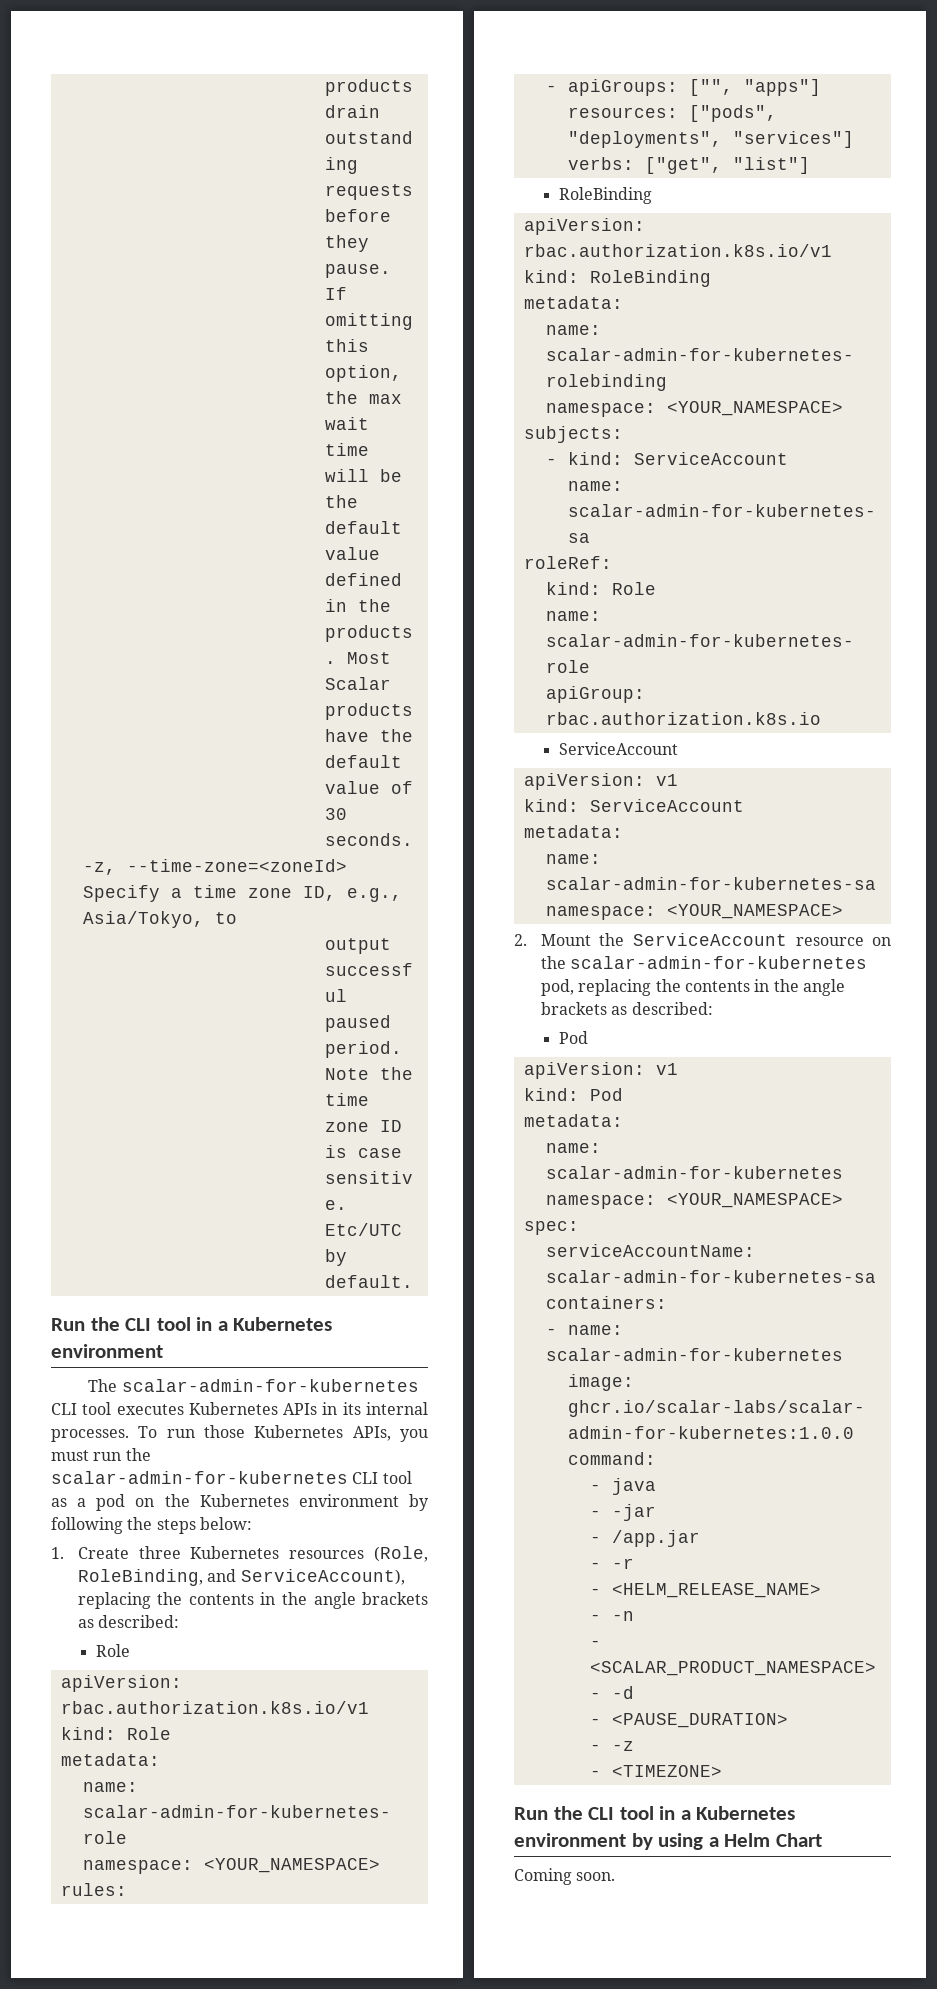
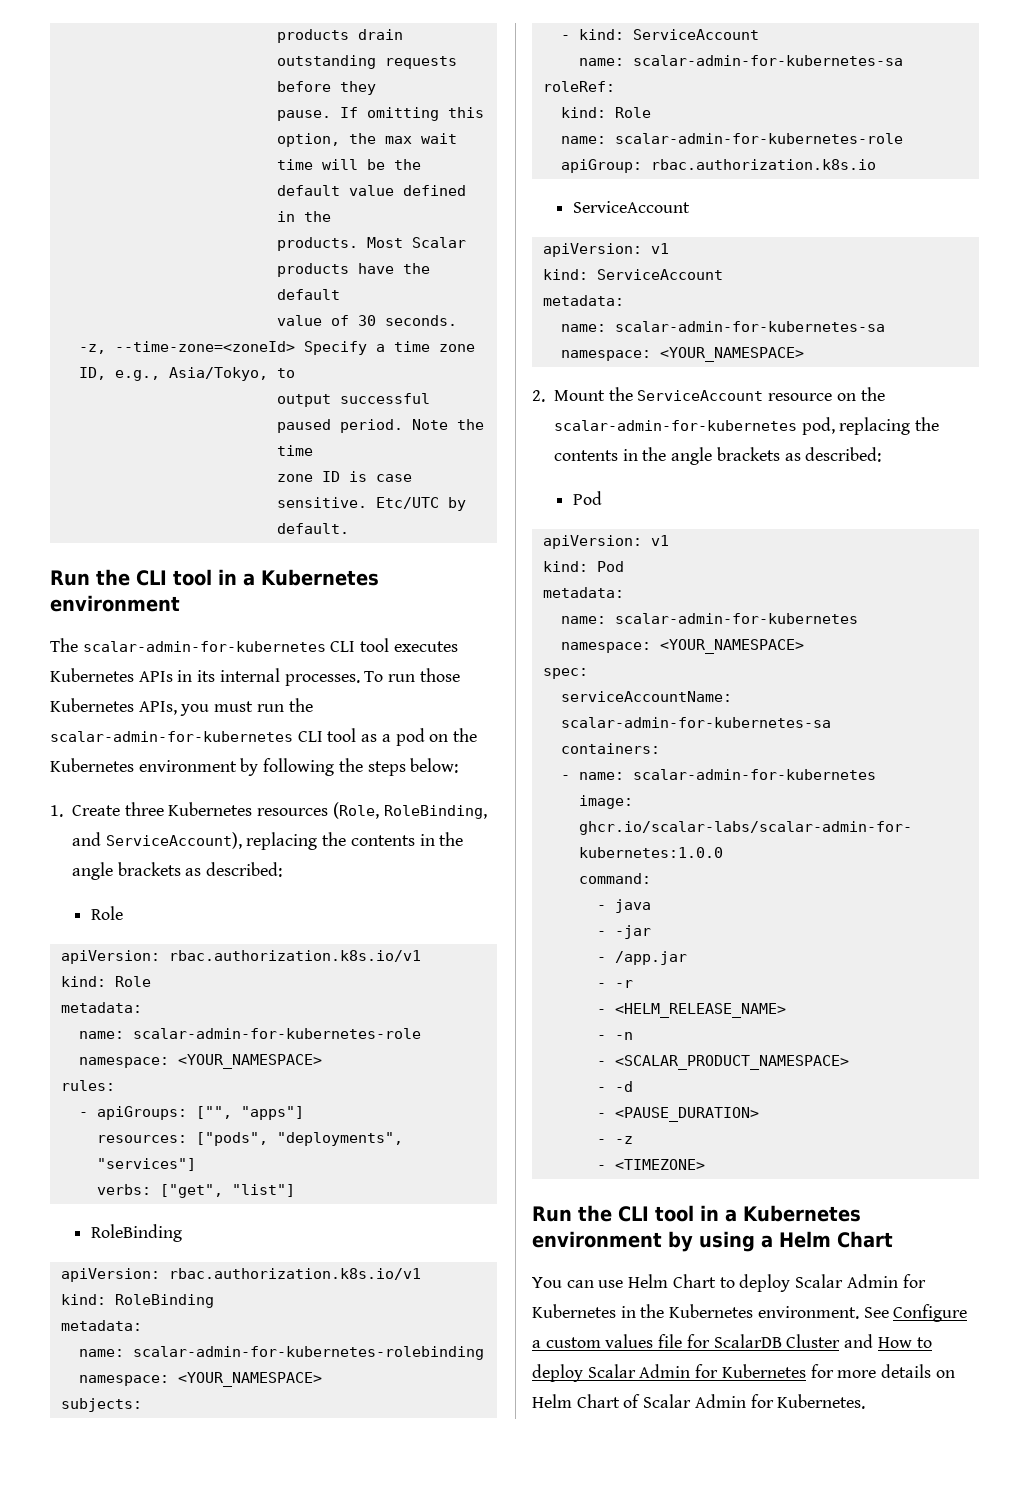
[514,1868,616,1885] Coming soon. -> [532,1274,926,1292] [532,1304,968,1322] [532,1334,932,1348] [532,1364,955,1382] [532,1394,866,1409] You can use Helm Chart to deploy Scalar Admin for Kubernetes in the Kubernetes environment. See Configure a custom values file for ScalarDB Cluster and How to deploy Scalar Admin for Kubernetes for more details on Helm Chart of Scalar Admin for Kubernetes.

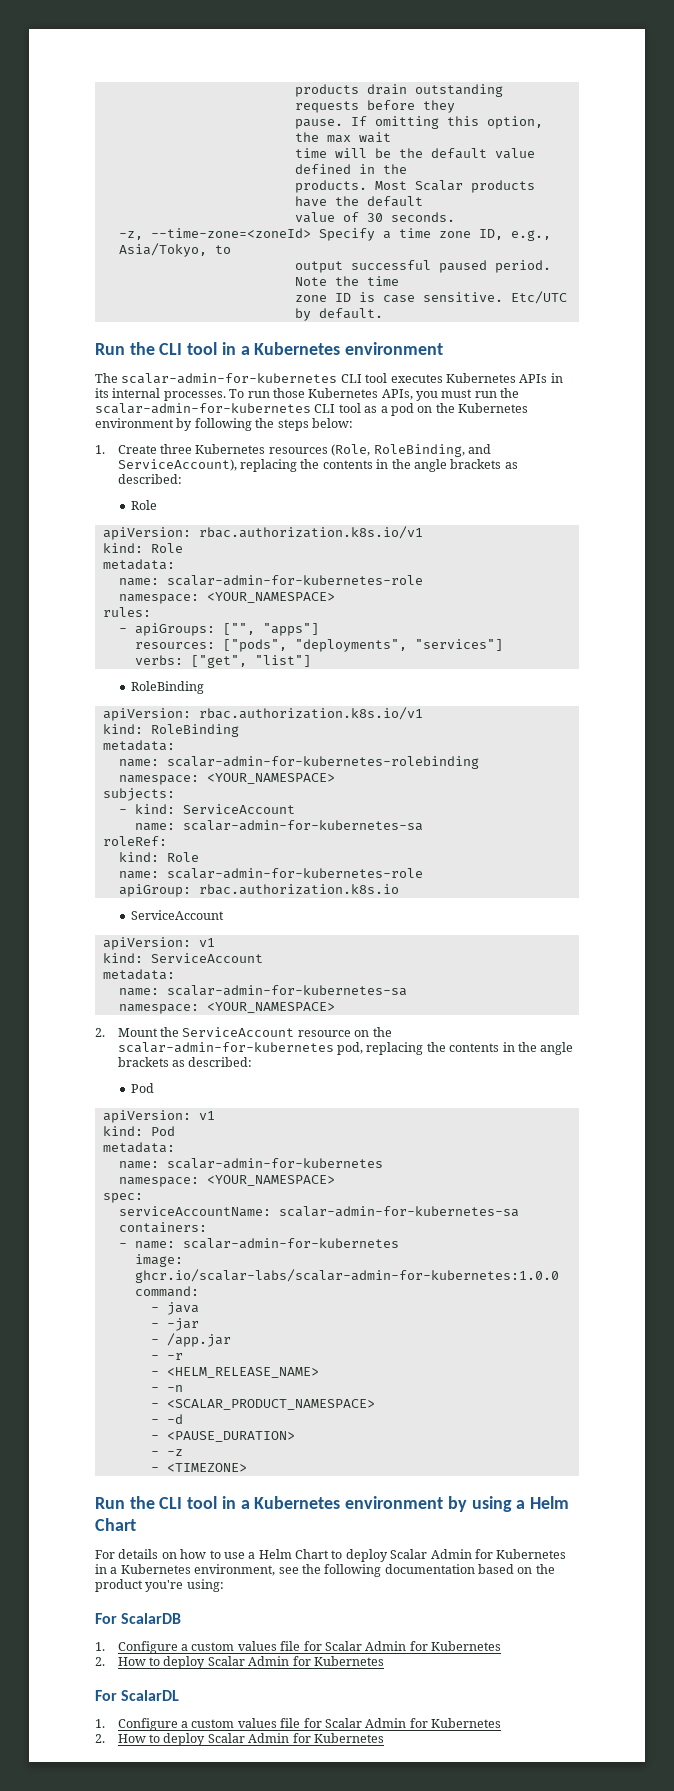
[532,1277,624,1288] You can use -> [95,1549,256,1559] For details on how to use a
[640,1304,968,1322] [532,1334,932,1348] [532,1364,955,1382] [532,1394,866,1409] the Kubernetes environment. See Configure a custom values file for ScalarDB Cluster and How to deploy Scalar Admin for Kubernetes for more details on Helm Chart of Scalar Admin for Kubernetes. -> [110,1564,555,1577] [95,1579,224,1592] [95,1613,182,1624] [95,1641,502,1654] [95,1656,384,1669] [95,1690,180,1701] [95,1718,502,1731] [95,1733,384,1746] a Kubernetes environment, see the following documentation based on the product you're using: // For ScalarDB // 1. Configure a custom values file for Scalar Admin for Kubernetes // 2. How to deploy Scalar Admin for Kubernetes // For ScalarDL // 1. Configure a custom values file for Scalar Admin for Kubernetes // 2. How to deploy Scalar Admin for Kubernetes

